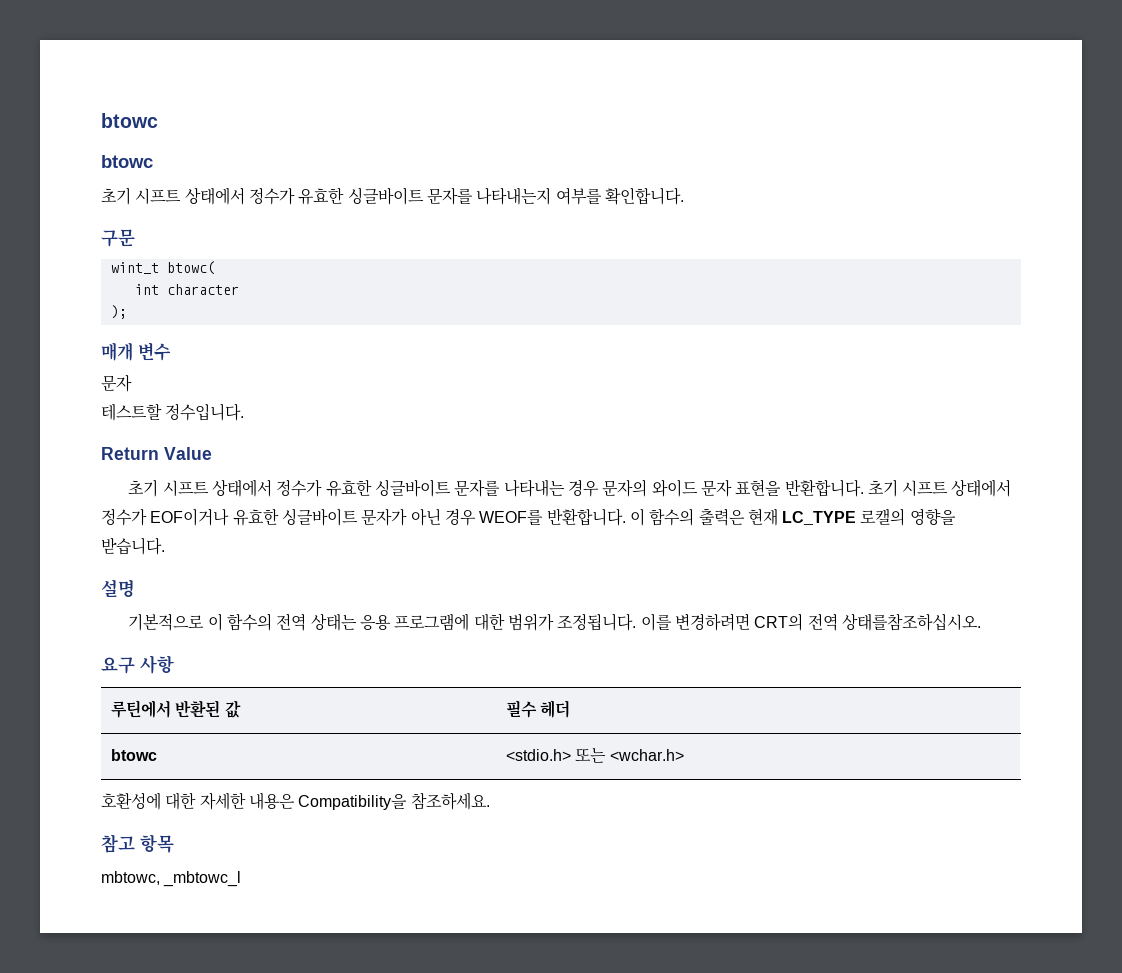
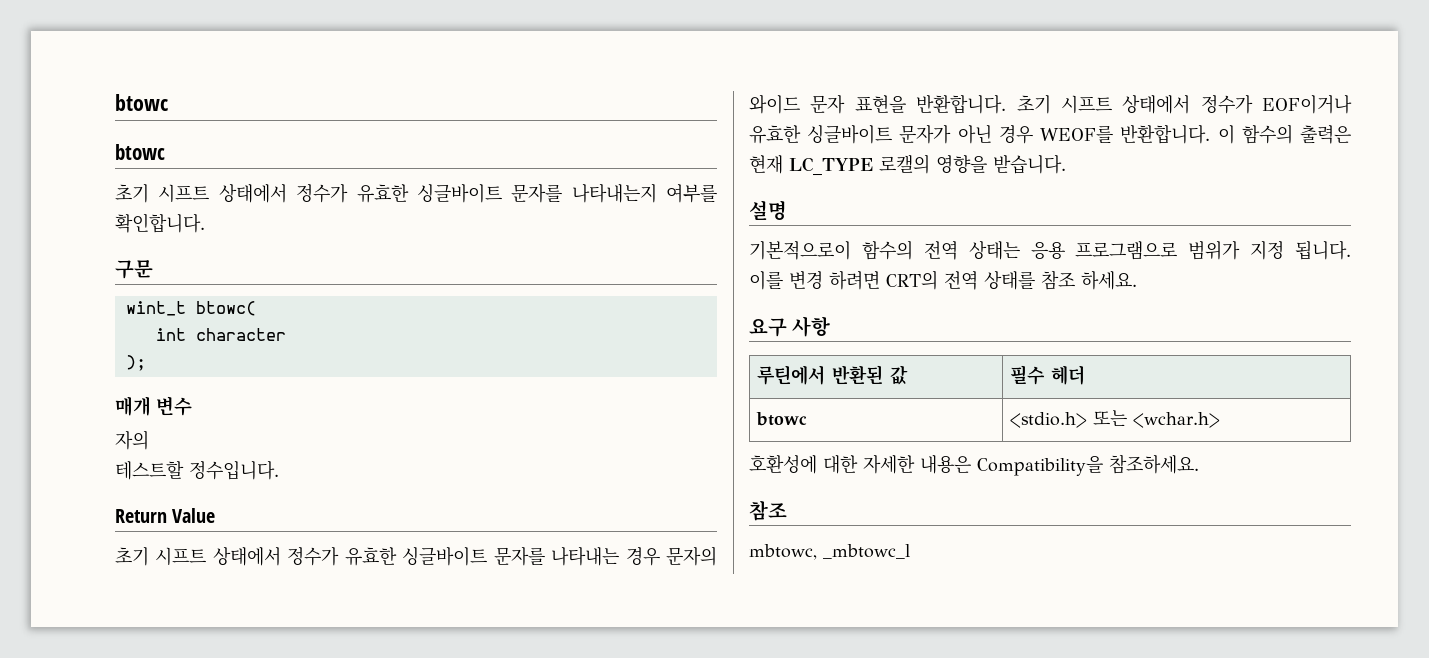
[101,374,132,392] 문자 -> [115,430,149,450] 자의
[128,613,223,631] 기본적으로 이 -> [749,241,851,260] 기본적으로이
[394,613,981,631] 프로그램에 대한 범위가 조정됩니다. 이를 변경하려면 CRT의 전역 상태를참조하십시오. -> [1075,240,1351,260] [749,270,1137,290] 프로그램으로 범위가 지정 됩니다. 이를 변경 하려면 CRT의 전역 상태를 참조 하세요.
[101,834,174,853] 참고 항목 -> [749,500,787,521] 참조

